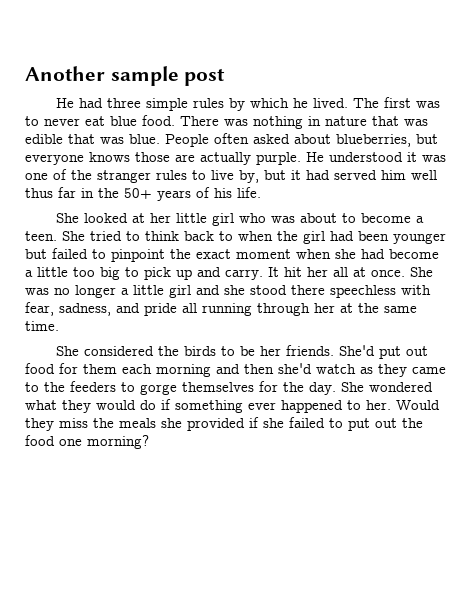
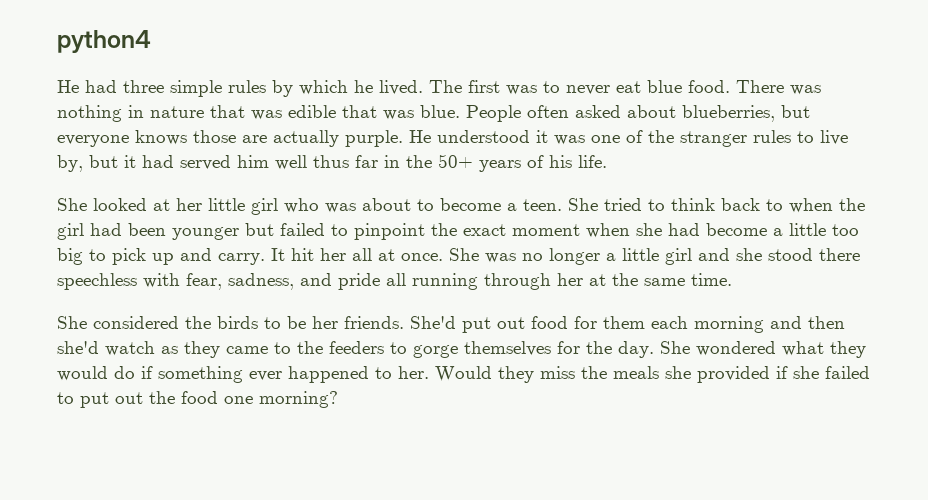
[25,66,226,86] Another sample post -> [57,30,151,53] python4

